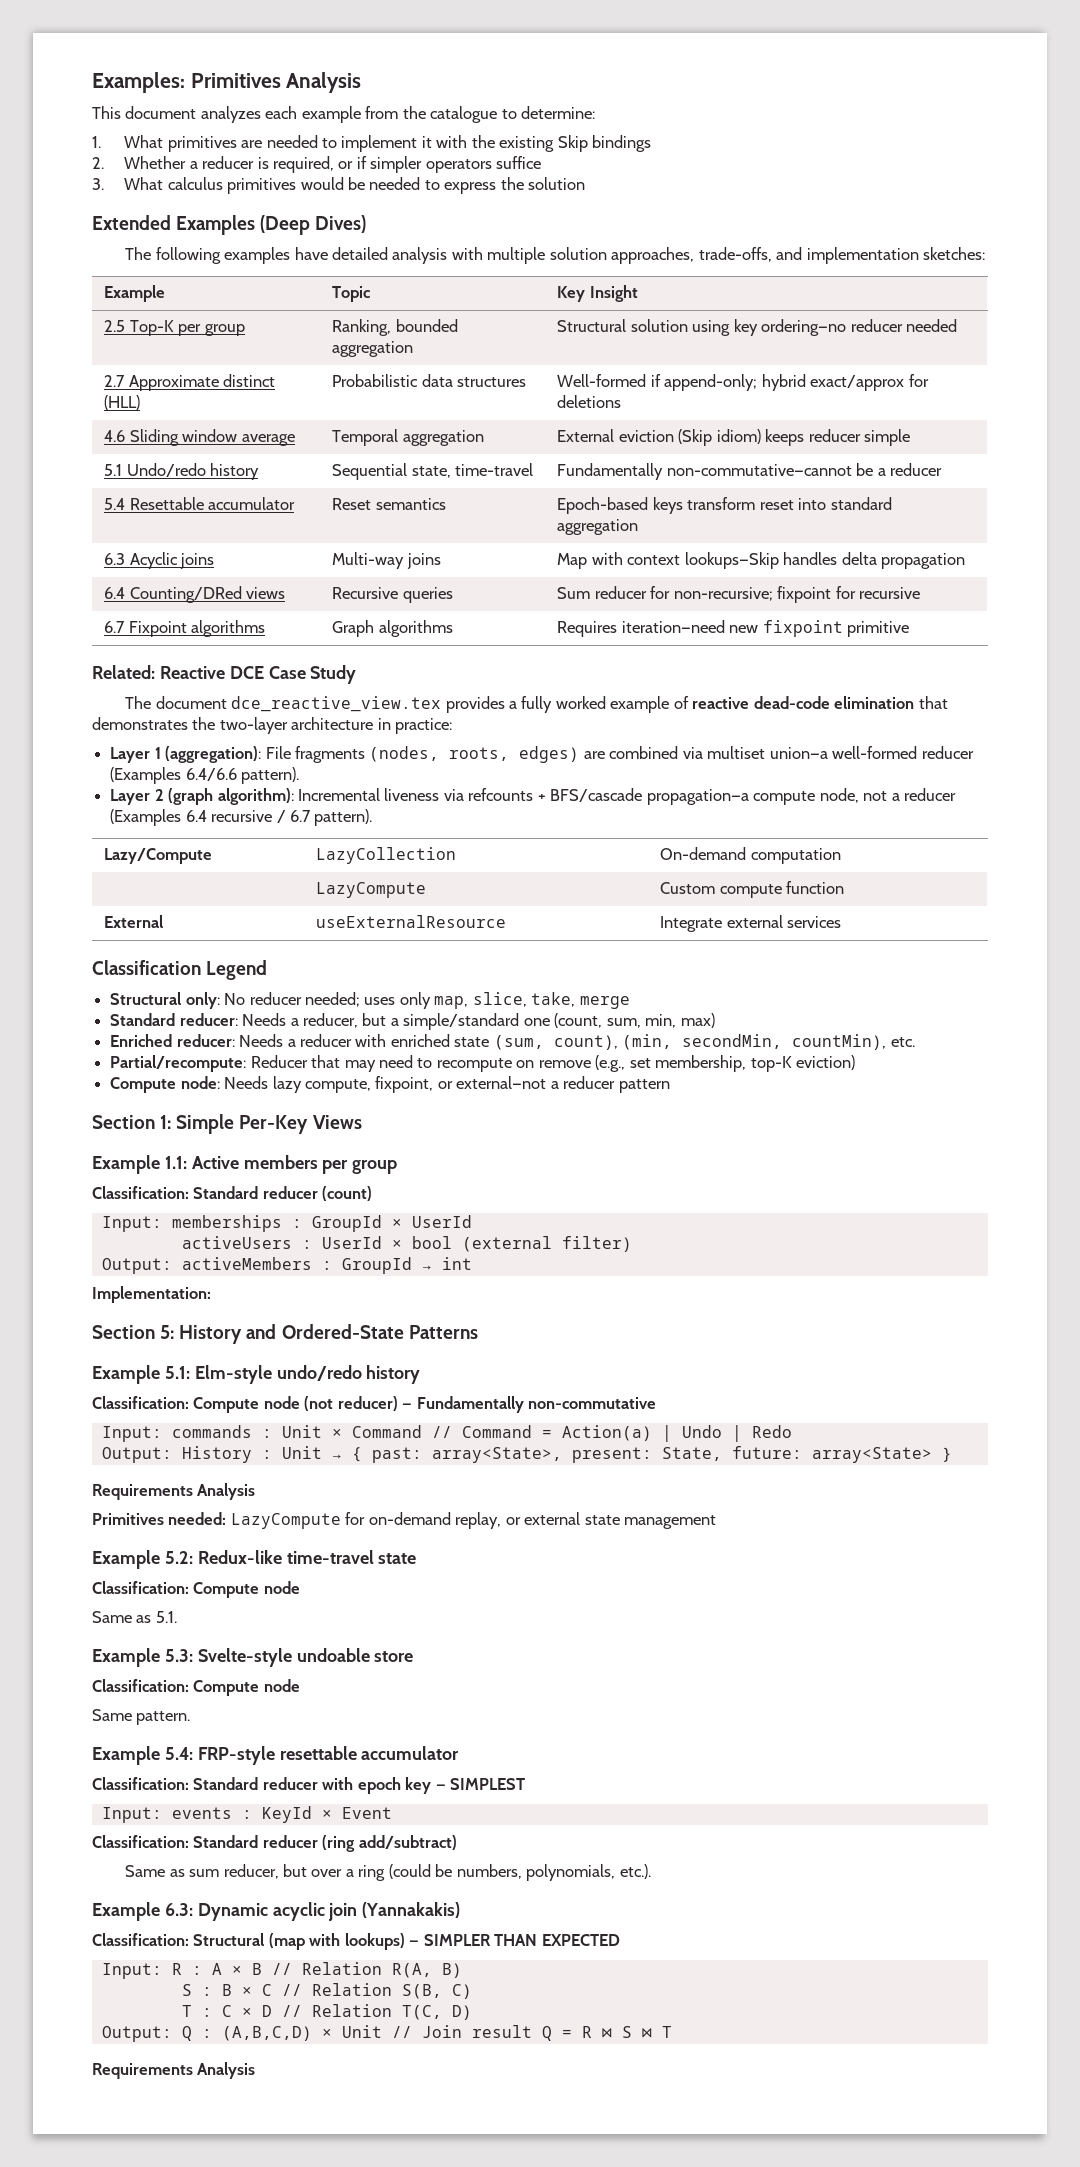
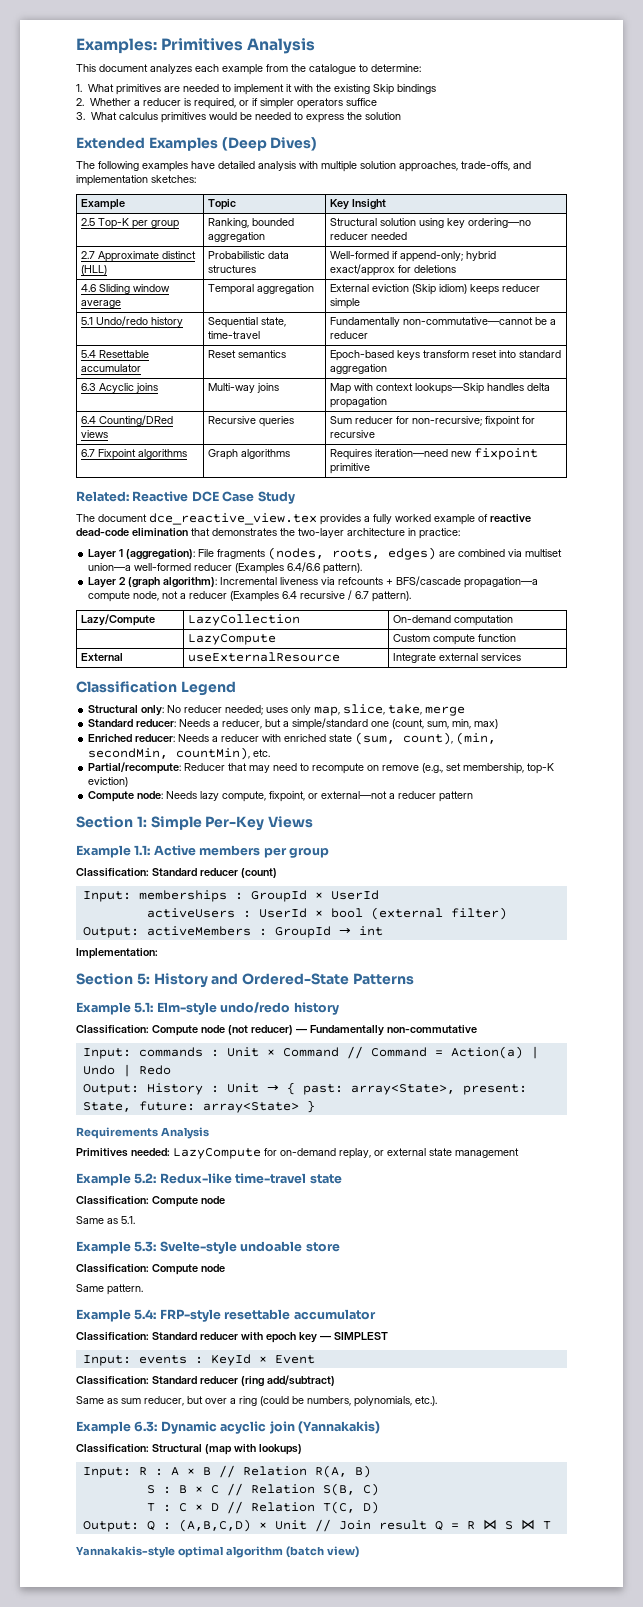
[409,1934,620,1946] — SIMPLER THAN EXPECTED -> (302, 1449) none
[92,2062,256,2079] Requirements Analysis -> [76,1546,359,1558] Yannakakis-style optimal algorithm (batch view)

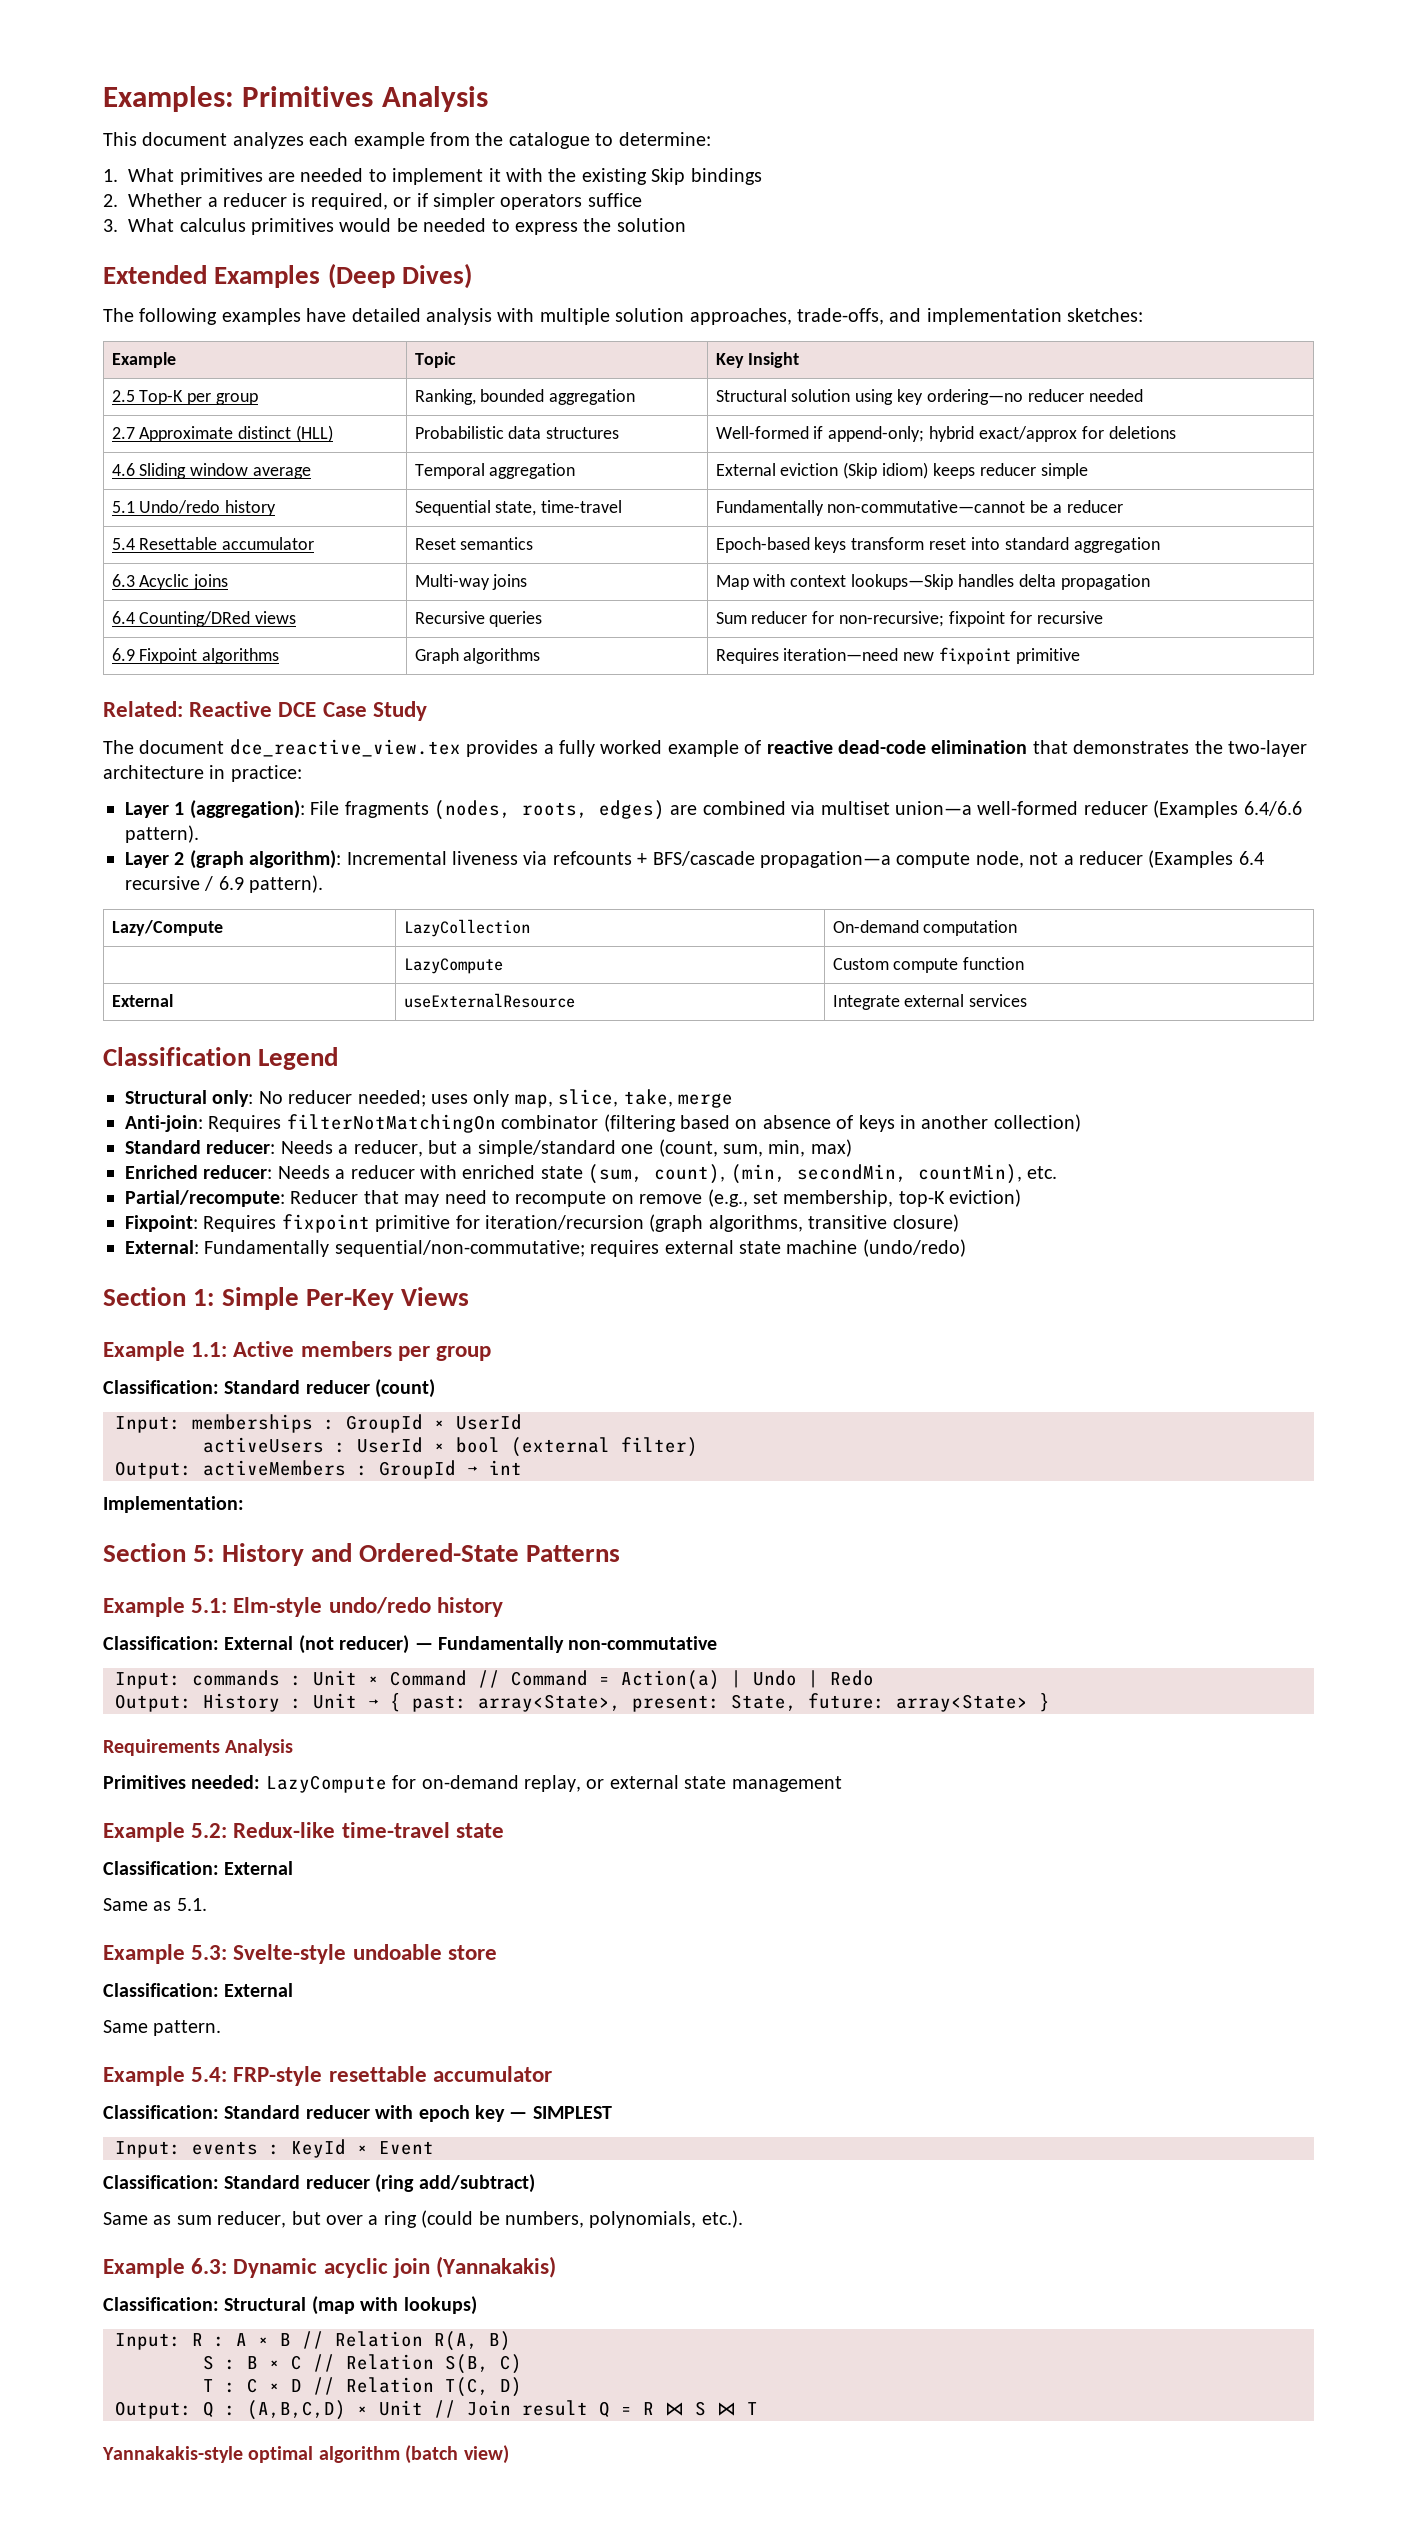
[81,449,96,457] 6.7 -> [111,648,135,661] 6.9
[355,591,370,599] 6.7 -> [218,876,244,890] 6.9
(466, 711) none -> [125,1114,1081,1133] // Anti-join: Requires filterNotMatchingOn combinator (filtering based on absence of keys in another collection)
[88,791,474,802] Compute node: Needs lazy compute, fixpoint, or external—not a reducer pattern -> [125,1214,959,1233] [125,1239,966,1257] Fixpoint: Requires fixpoint primitive for iteration/recursion (graph algorithms, transitive closure) // External: Fundamentally sequential/non-commutative; requires external state machine (undo/redo)
[152,1025,225,1036] Compute node -> [224,1636,294,1650] External
[152,1196,225,1207] Compute node -> [224,1861,294,1875] External
[152,1264,225,1275] Compute node -> [224,1983,294,1997] External

